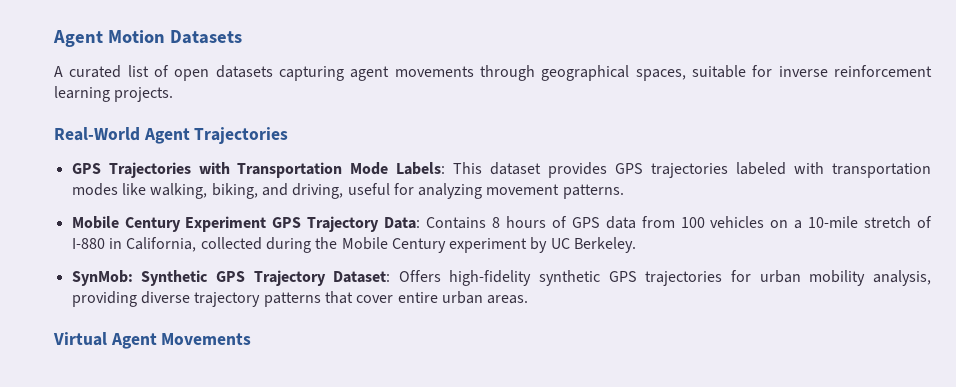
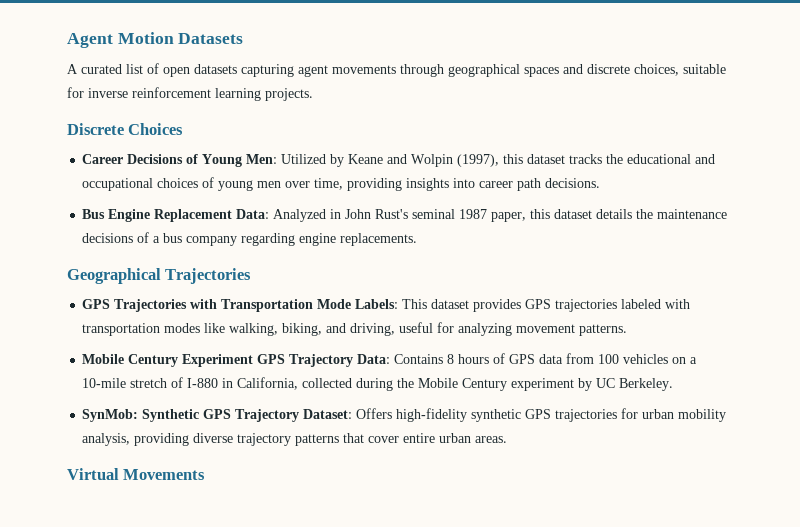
[635,69,686,81] spaces, -> [524,64,679,77] spaces and discrete choices,
[54,127,190,144] Real-World Agent -> [67,123,184,135] [82,154,716,167] [82,177,601,191] [82,209,728,222] [82,232,418,246] [67,268,161,284] Discrete Choices // Career Decisions of Young Men: Utilized by Keane and Wolpin (1997), this dataset tracks the educational and occupational choices of young men over time, providing insights into career path decisions. // Bus Engine Replacement Data: Analyzed in John Rust's seminal 1987 paper, this dataset details the maintenance decisions of a bus company regarding engine replacements. // Geographical
[110,333,157,349] Agent -> (119, 474) none

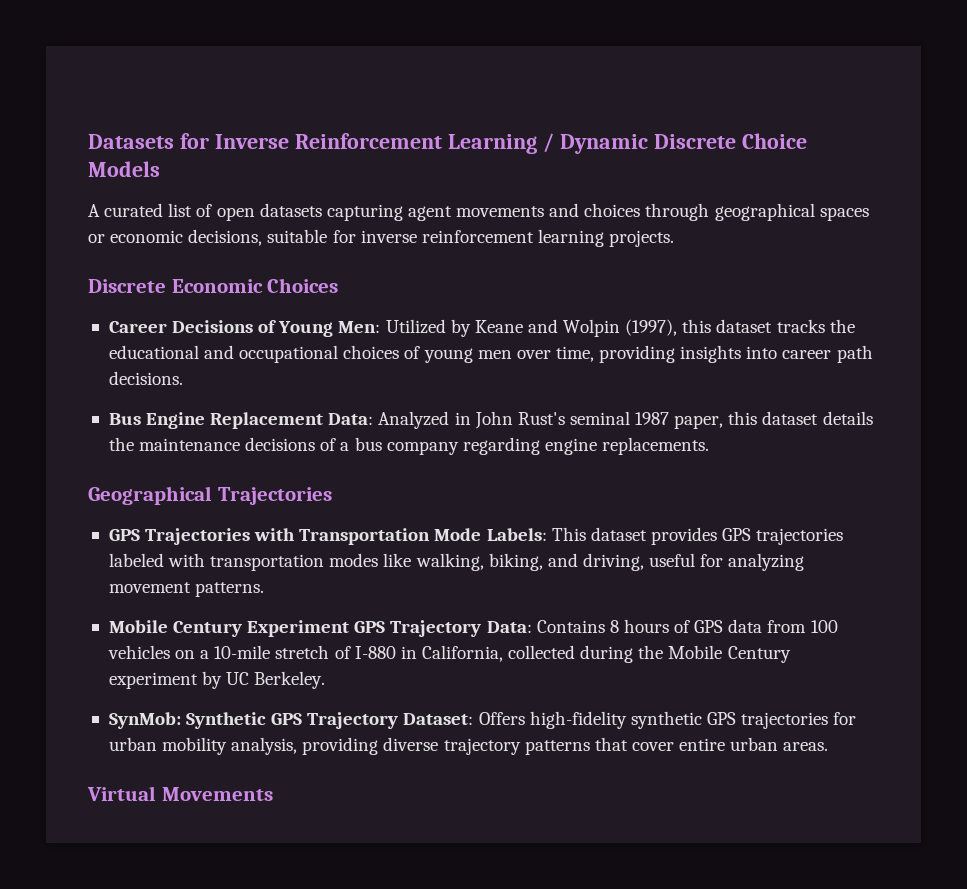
[67,32,174,48] Agent Motion -> (88, 141) none
(244, 38) none -> [179,133,807,154] [88,161,160,177] for Inverse Reinforcement Learning / Dynamic Discrete Choice Models
(396, 69) none -> [549,203,641,217] and choices
[563,64,679,76] and discrete choices, -> [88,229,263,246] or economic decisions,
(124, 129) none -> [171,279,263,293] Economic

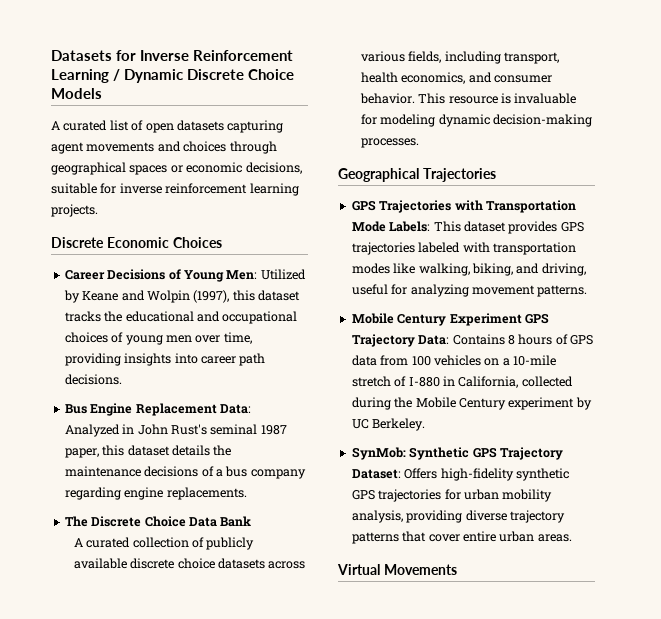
(710, 446) none -> [64,516,252,527] [73,537,255,550] [73,558,306,569] [360,51,559,64] [360,72,552,84] [359,93,577,104] [360,114,592,127] [360,138,419,148] // The Discrete Choice Data Bank // A curated collection of publicly available discrete choice datasets across various fields, including transport, health economics, and consumer behavior. This resource is invaluable for modeling dynamic decision-making processes.

